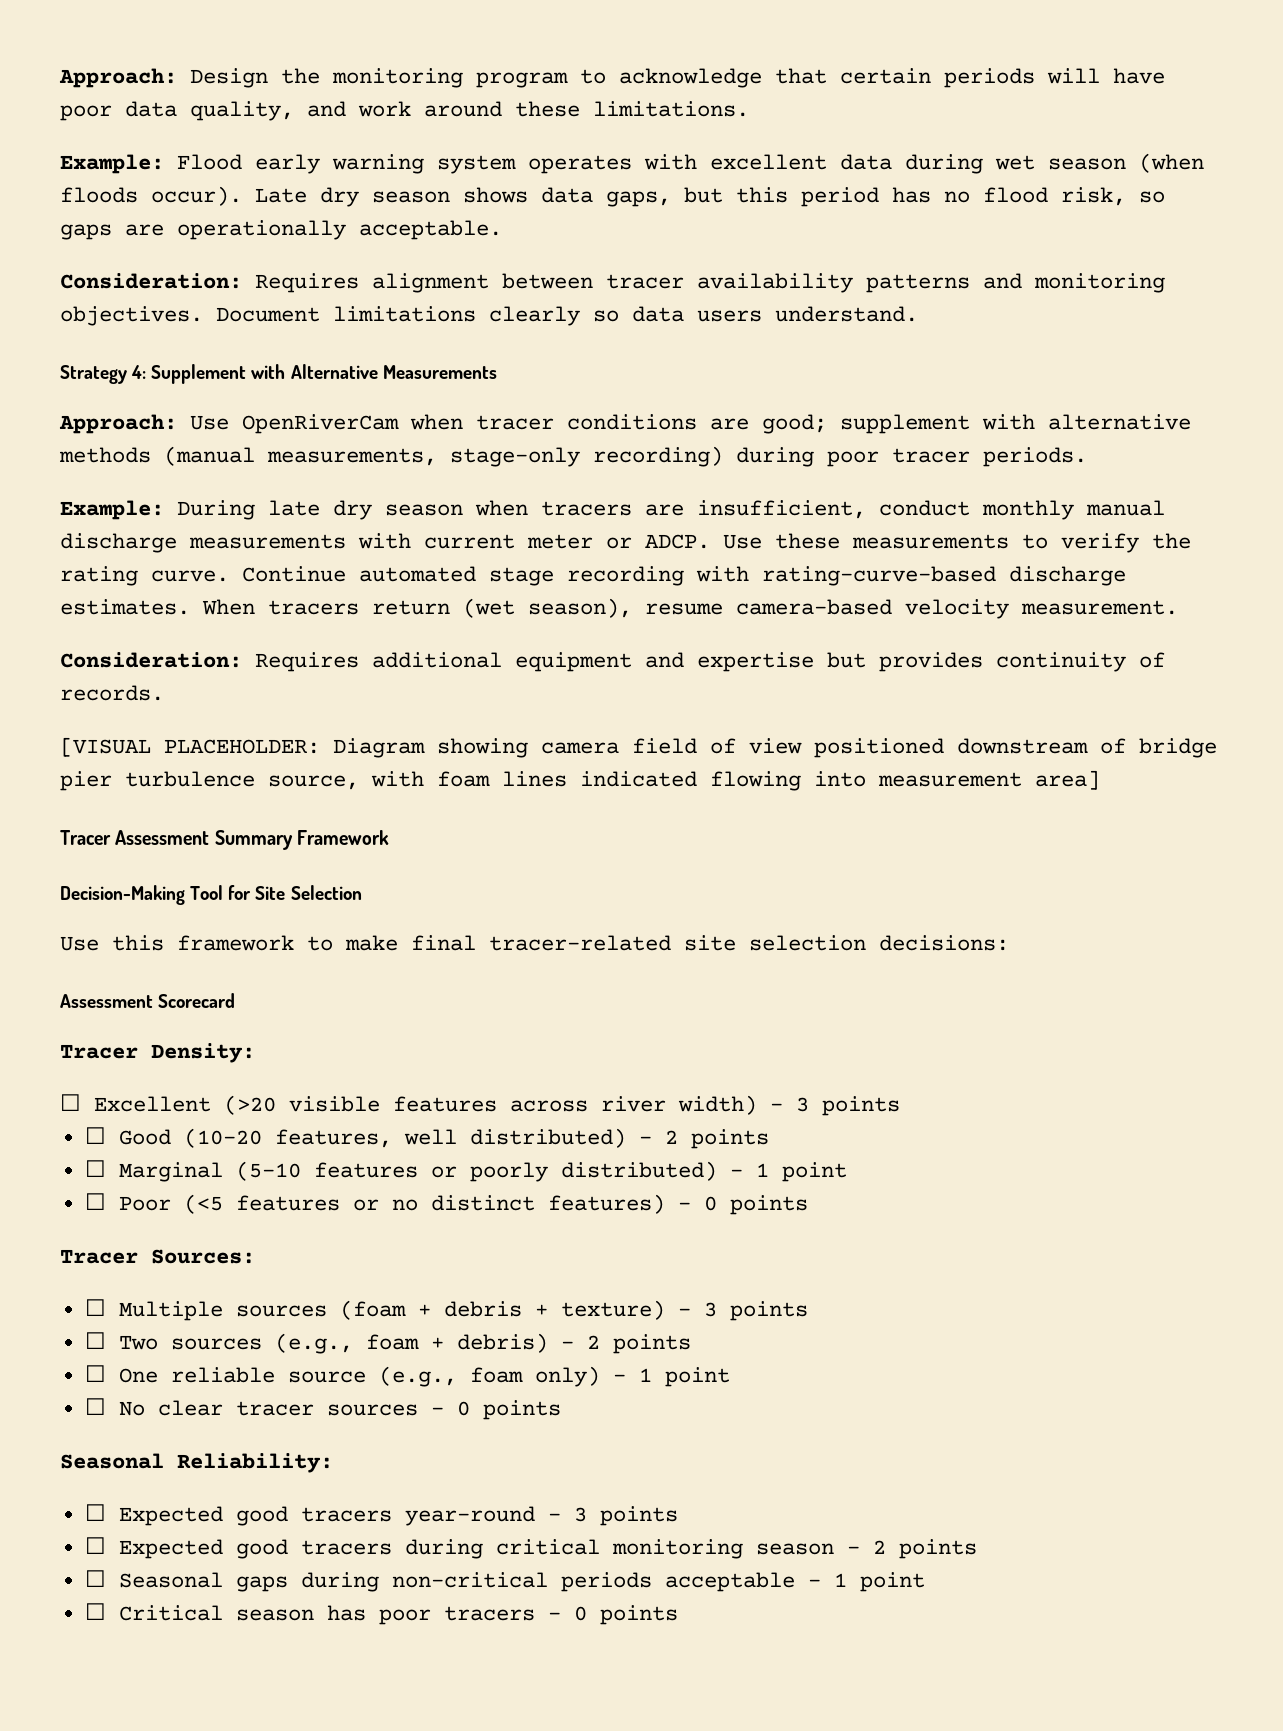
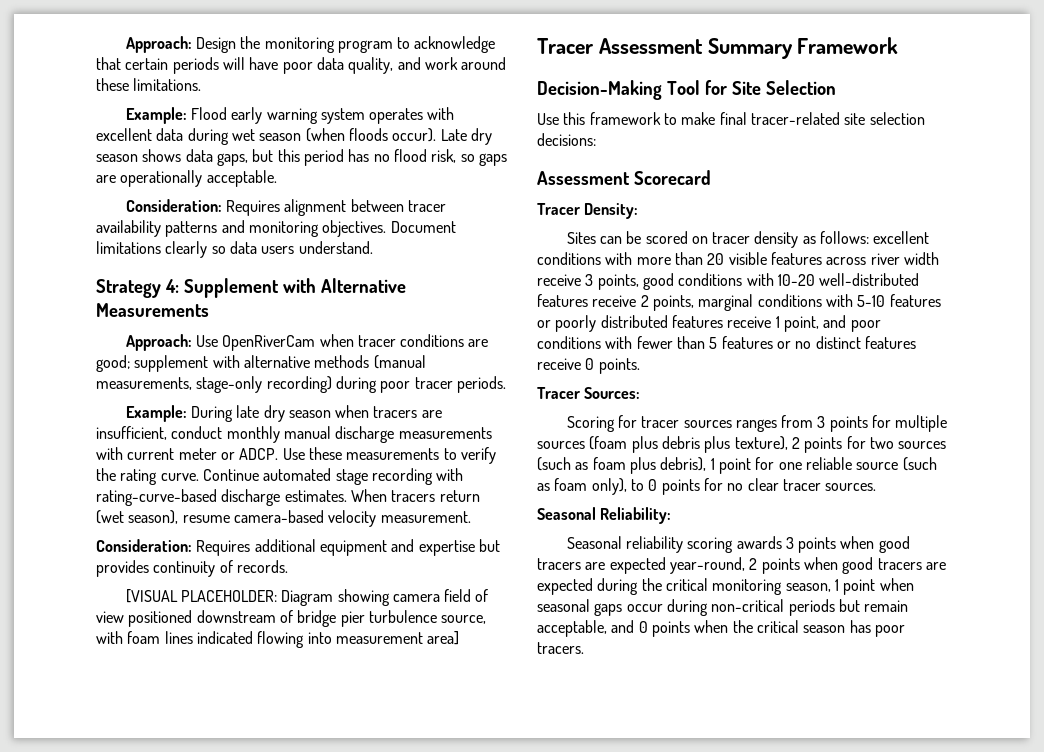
[60,1094,900,1116] [84,1127,769,1149] [84,1160,847,1182] [84,1193,808,1215] [60,1249,255,1264] [84,1299,808,1321] [84,1332,691,1354] [84,1365,730,1387] [84,1398,561,1420] [60,1453,333,1473] [84,1504,678,1526] [84,1537,977,1559] [84,1570,925,1592] [84,1603,678,1625] ☐ Excellent (>20 visible features across river width) - 3 points // ☐ Good (10-20 features, well distributed) - 2 points // ☐ Marginal (5-10 features or poorly distributed) - 1 point // ☐ Poor (<5 features or no distinct features) - 0 points // Tracer Sources: // ☐ Multiple sources (foam + debris + texture) - 3 points // ☐ Two sources (e.g., foam + debris) - 2 points // ☐ One reliable source (e.g., foam only) - 1 point // ☐ No clear tracer sources - 0 points // Seasonal Reliability: // ☐ Expected good tracers year-round - 3 points // ☐ Expected good tracers during critical monitoring season - 2 points // ☐ Seasonal gaps during non-critical periods acceptable - 1 point // ☐ Critical season has poor tracers - 0 points -> [566,231,930,248] [537,252,939,265] [537,273,920,290] [537,294,941,311] [537,315,881,332] [537,336,916,349] [537,358,640,374] [537,387,641,399] [566,415,948,432] [537,436,947,453] [537,457,937,474] [537,478,877,495] [537,507,672,524] [566,536,910,553] [537,557,946,574] [537,578,914,595] [537,599,909,616] [537,620,905,637] [537,642,584,654] Sites can be scored on tracer density as follows: excellent conditions with more than 20 visible features across river width receive 3 points, good conditions with 10-20 well-distributed features receive 2 points, marginal conditions with 5-10 features or poorly distributed features receive 1 point, and poor conditions with fewer than 5 features or no distinct features receive 0 points. // Tracer Sources: // Scoring for tracer sources ranges from 3 points for multiple sources (foam plus debris plus texture), 2 points for two sources (such as foam plus debris), 1 point for one reliable source (such as foam only), to 0 points for no clear tracer sources. // Seasonal Reliability: // Seasonal reliability scoring awards 3 points when good tracers are expected year-round, 2 points when good tracers are expected during the critical monitoring season, 1 point when seasonal gaps occur during non-critical periods but remain acceptable, and 0 points when the critical season has poor tracers.

